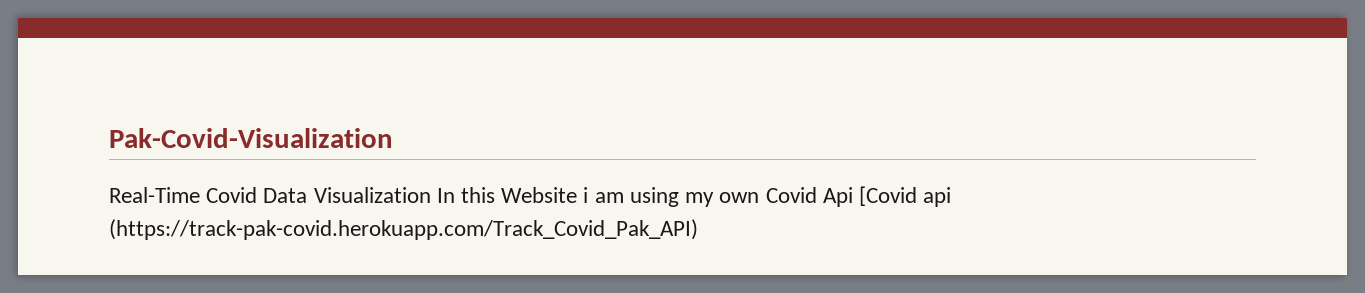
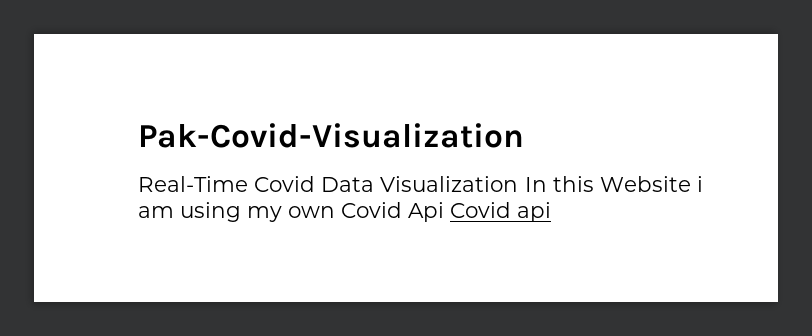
[858,186,952,207] [109,219,698,240] [Covid api (https://track-pak-covid.herokuapp.com/Track_Covid_Pak_API) -> [450,202,551,222] Covid api

